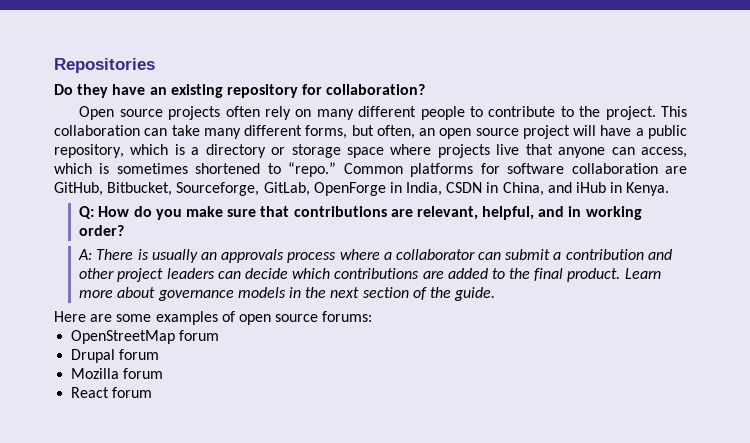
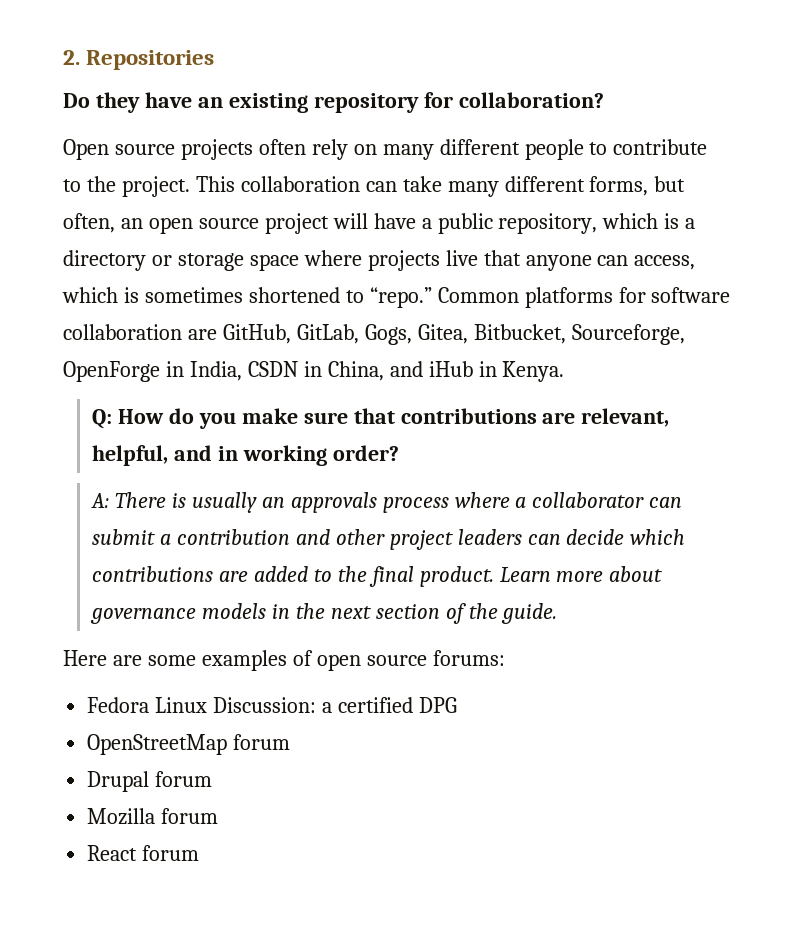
(54, 65) none -> [63,50,80,65] 2.
(103, 189) none -> [296,324,468,345] GitLab, Gogs, Gitea,
[263,182,310,196] GitLab, -> (685, 334) none
(373, 316) none -> [87,697,457,713] // Fedora Linux Discussion: a certified DPG

